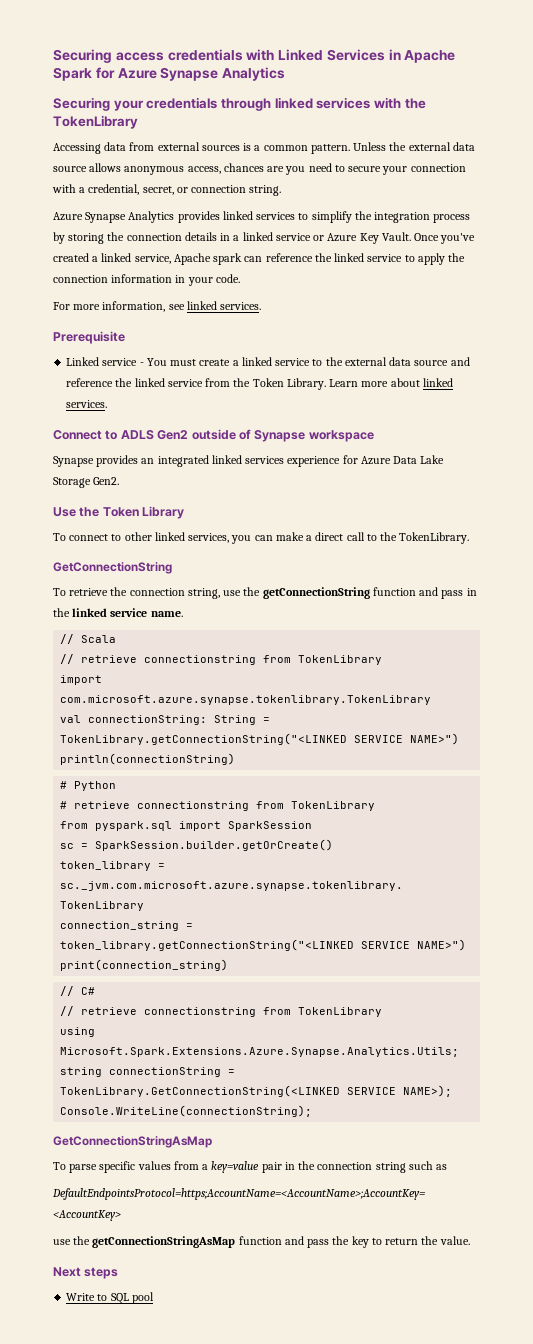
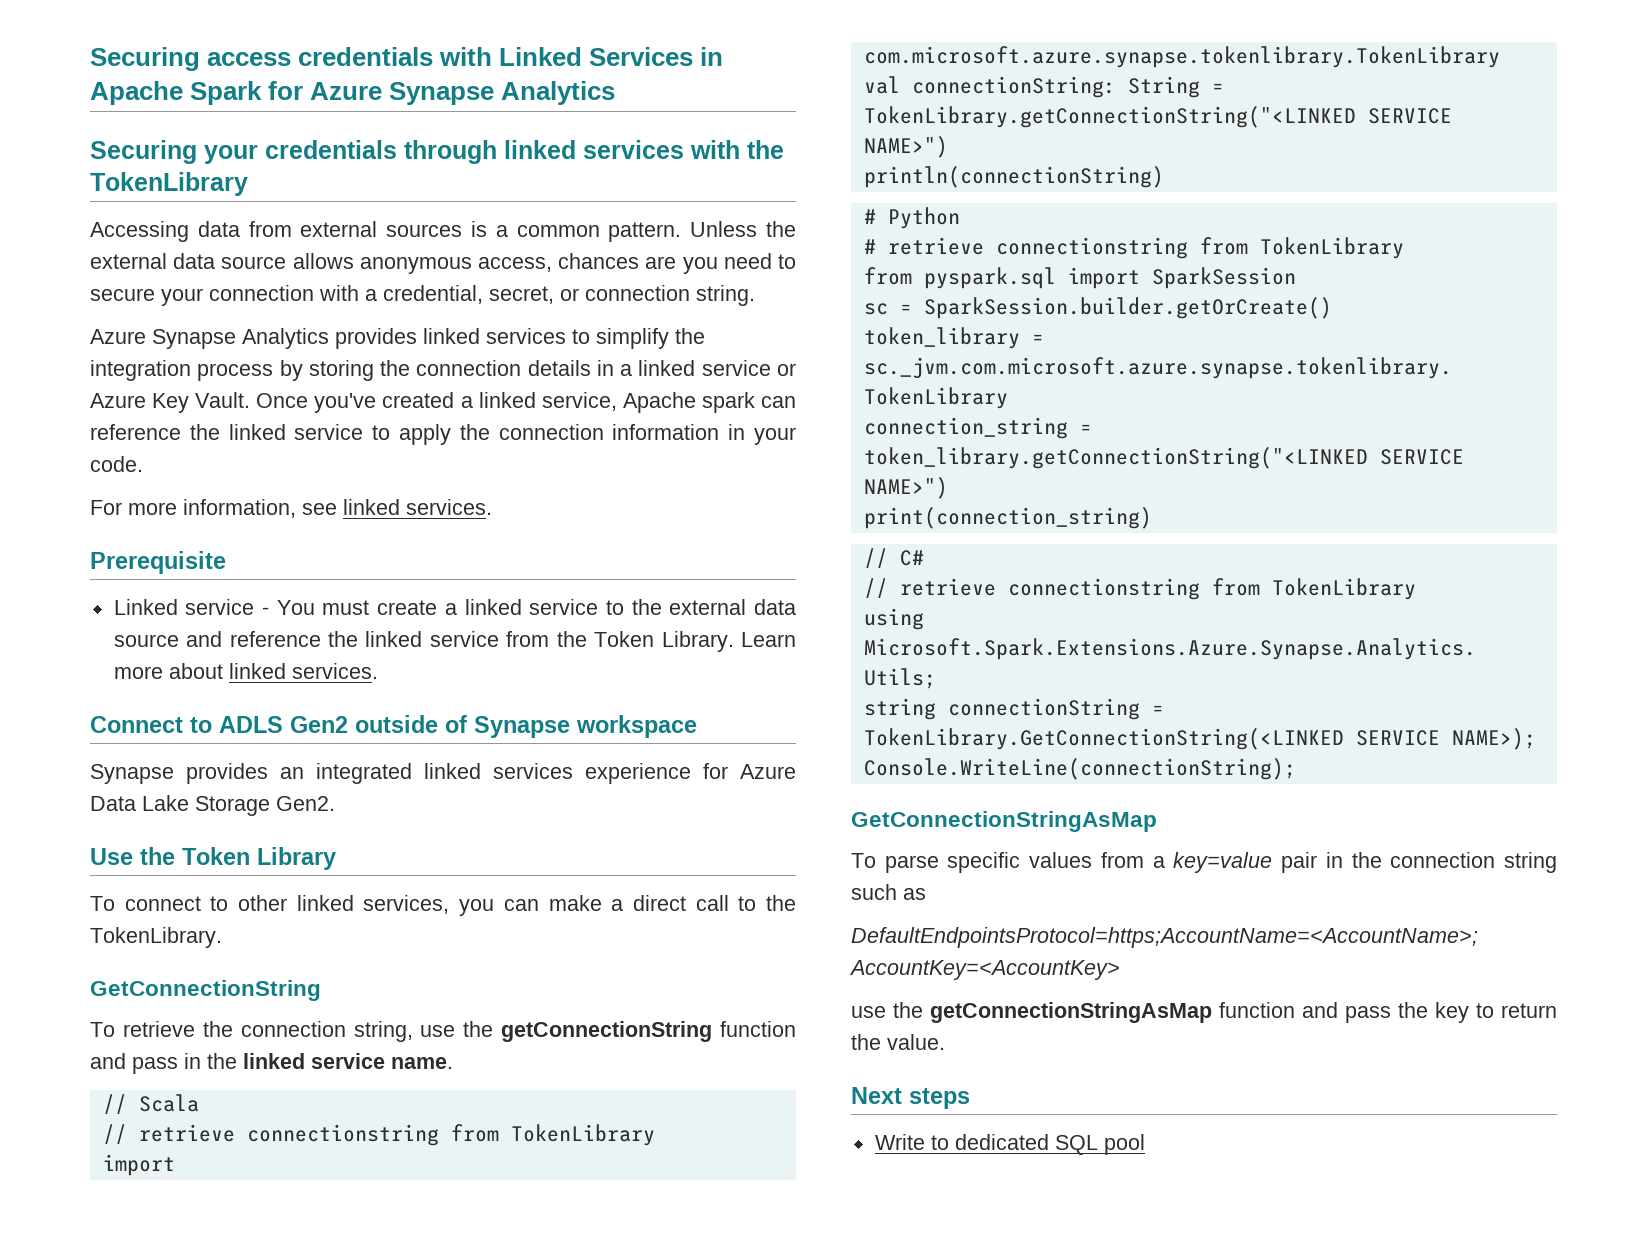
(108, 1297) none -> [954,1134,1049,1150] dedicated

